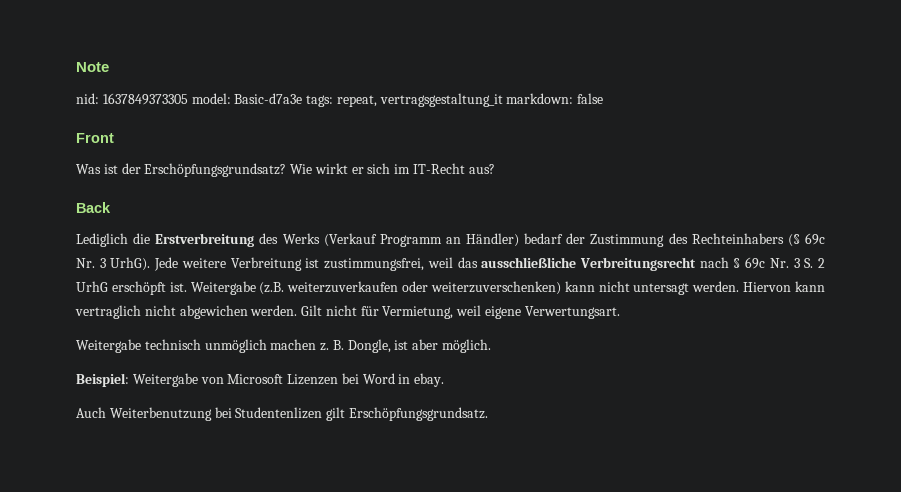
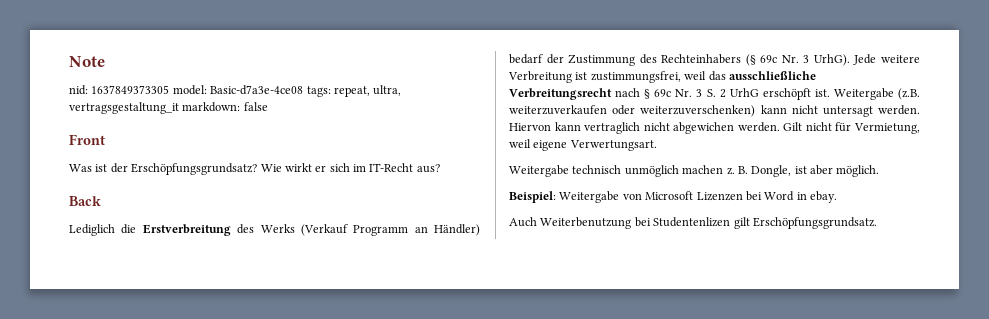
[234,93,303,104] Basic-d7a3e -> [210,85,304,95] Basic-d7a3e-4ce08
(377, 101) none -> [373,85,402,96] ultra,

